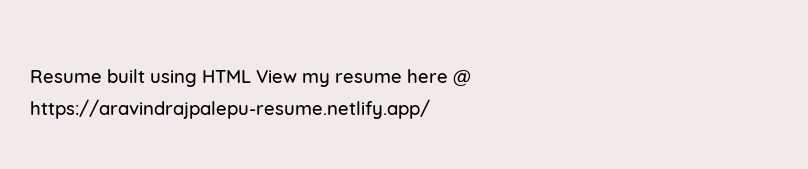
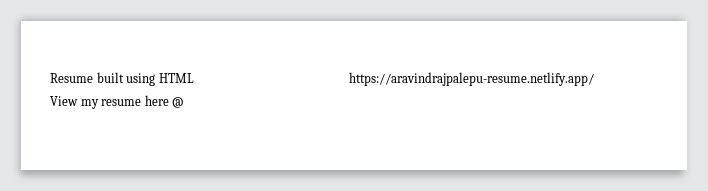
(251, 76) none -> (194, 78) //

